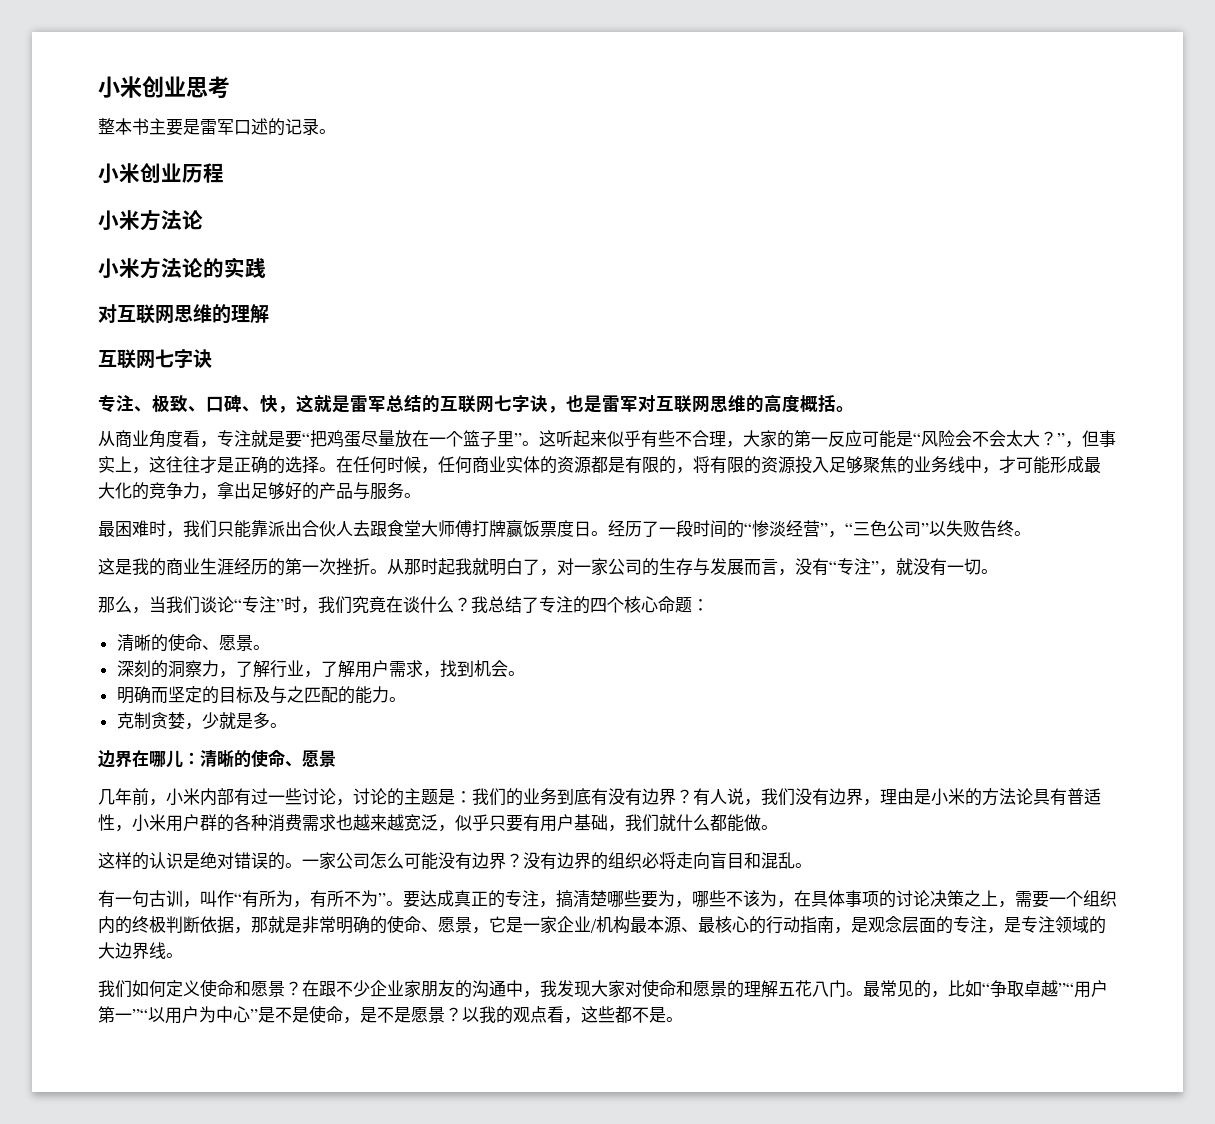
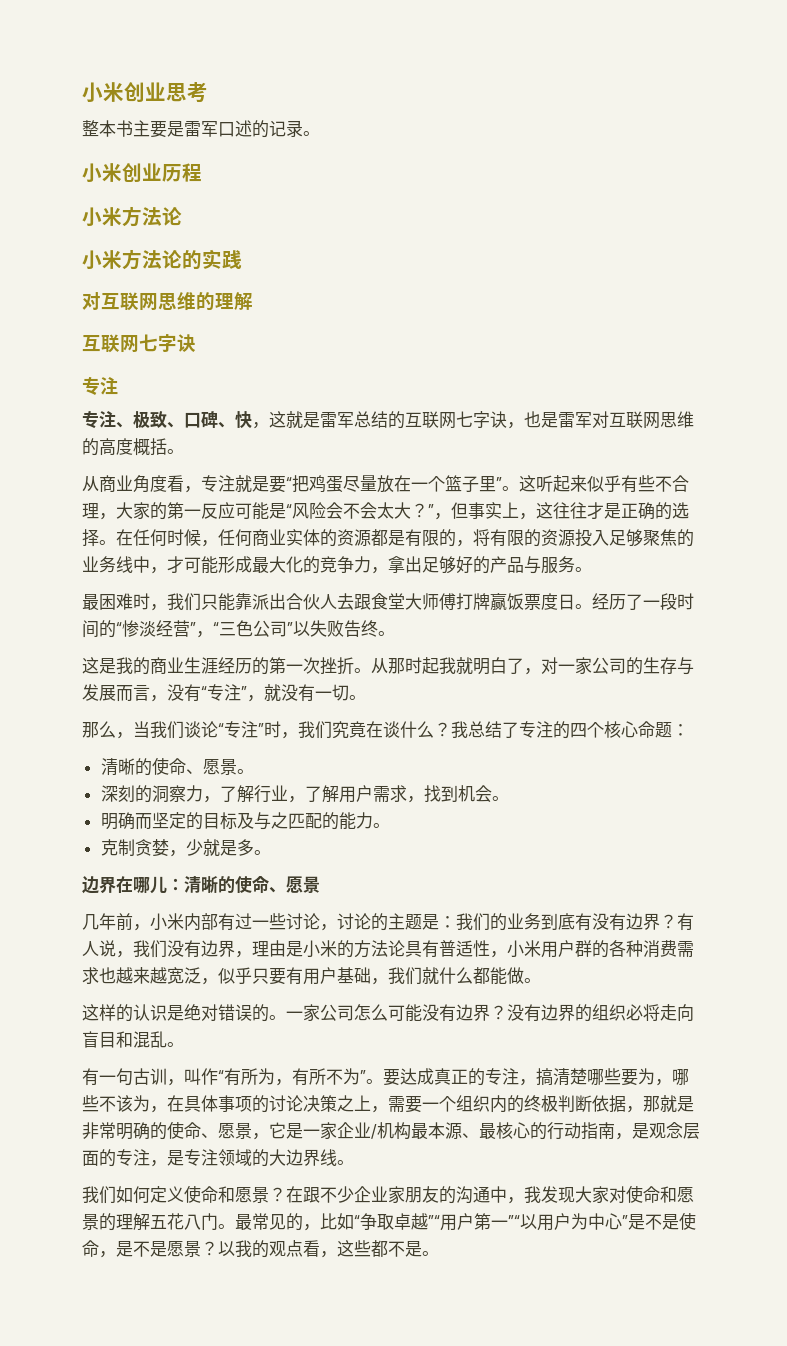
(134, 403) none -> [82,411,116,429] // 专注

